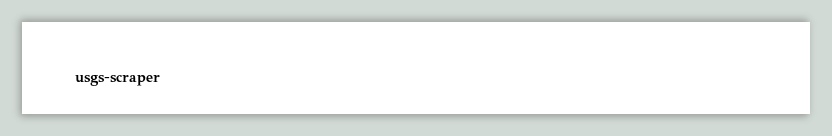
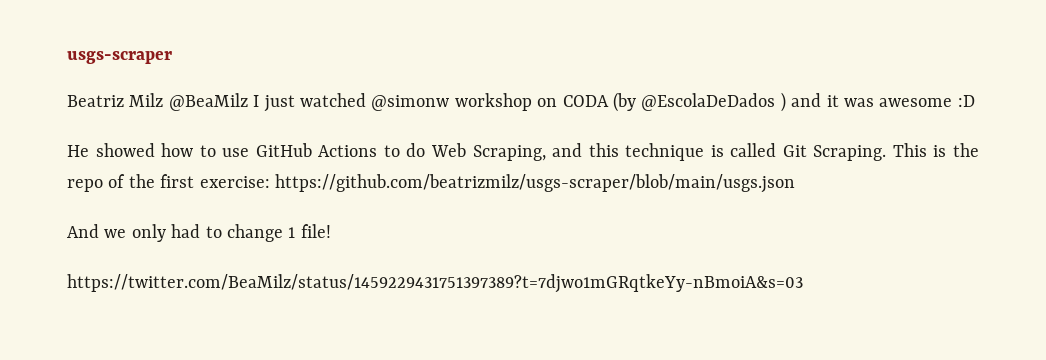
(160, 80) none -> [67,92,975,112] [67,143,979,161] [67,174,795,193] [67,224,331,242] [67,274,803,293] // Beatriz Milz @BeaMilz I just watched @simonw workshop on CODA (by @EscolaDeDados ) and it was awesome :D // He showed how to use GitHub Actions to do Web Scraping, and this technique is called Git Scraping. This is the repo of the first exercise: https://github.com/beatrizmilz/usgs-scraper/blob/main/usgs.json // And we only had to change 1 file! // https://twitter.com/BeaMilz/status/1459229431751397389?t=7djwo1mGRqtkeYy-nBmoiA&s=03

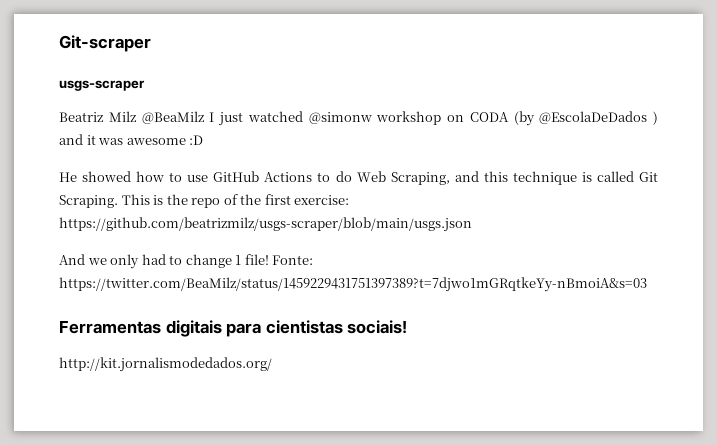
(67, 57) none -> [59,35,151,52] Git-scraper //
[67,274,803,293] // https://twitter.com/BeaMilz/status/1459229431751397389?t=7djwo1mGRqtkeYy-nBmoiA&s=03 -> [272,255,314,265] [59,277,647,292] [59,320,408,337] [59,357,272,372] Fonte: https://twitter.com/BeaMilz/status/1459229431751397389?t=7djwo1mGRqtkeYy-nBmoiA&s=03 // Ferramentas digitais para cientistas sociais! // http://kit.jornalismodedados.org/

